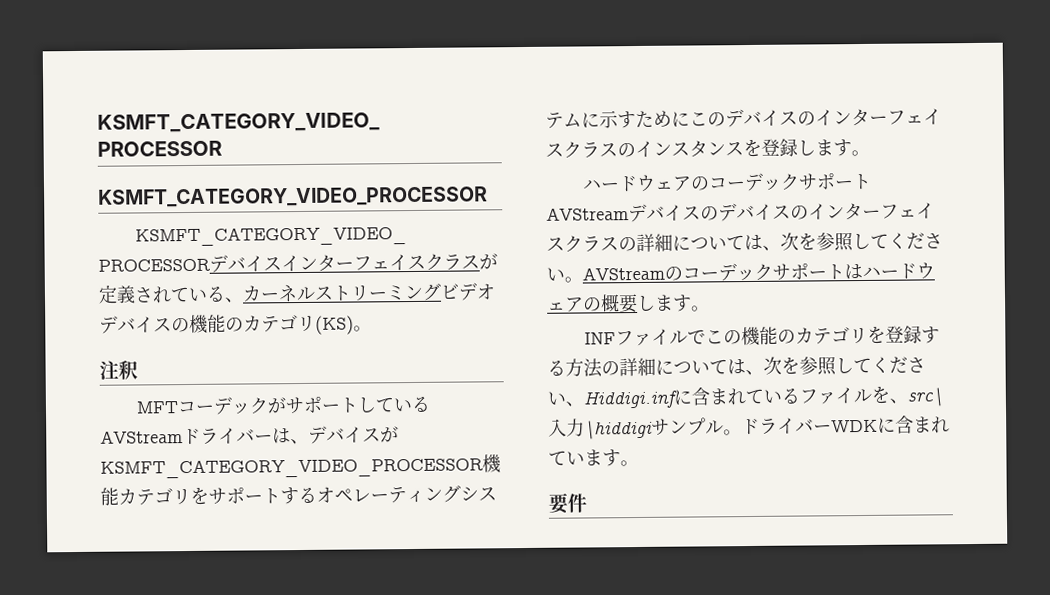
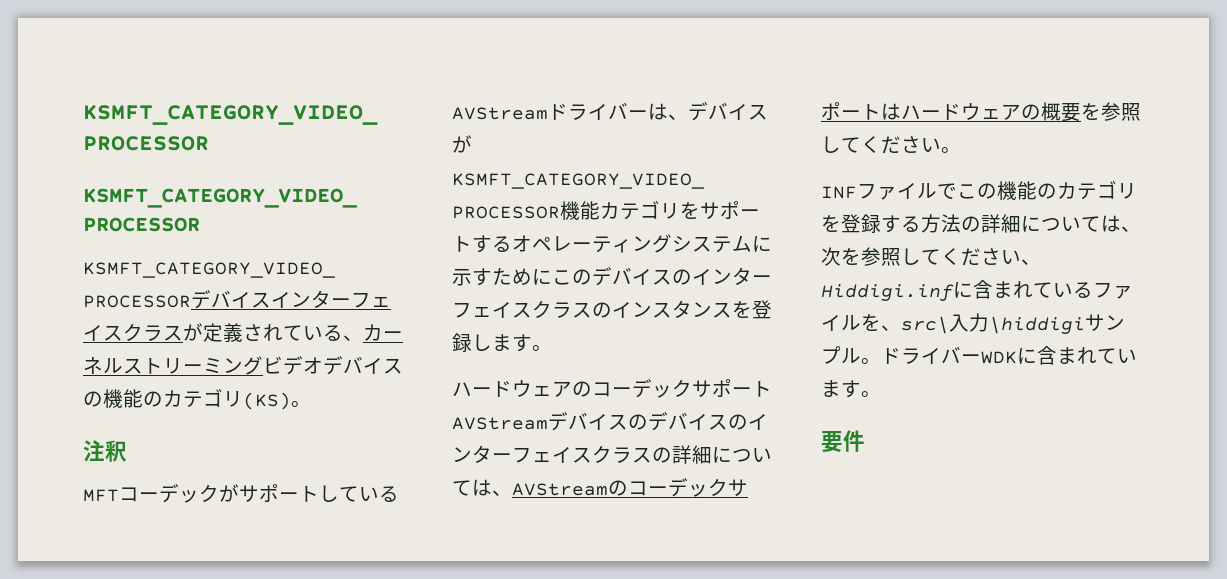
[780,232,943,252] [546,267,583,283] 次を参照してください。 -> (512, 493) none
[636,294,692,312] します -> [1081,102,1141,121] [821,136,941,154] を参照してください

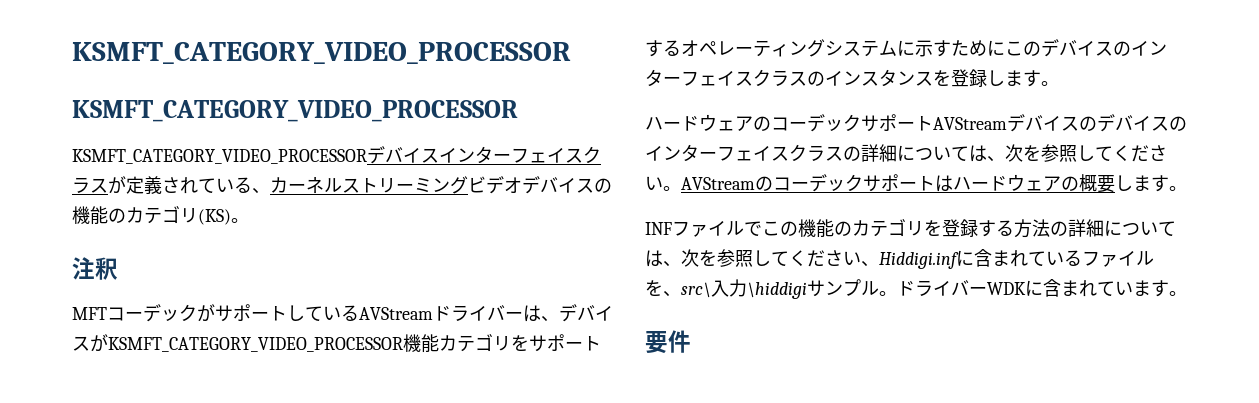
(512, 493) none -> [1005,144,1167,162] [645,176,681,191] 次を参照してください。
[1081,102,1141,121] [821,136,941,154] を参照してください -> [1115,175,1169,192] します

